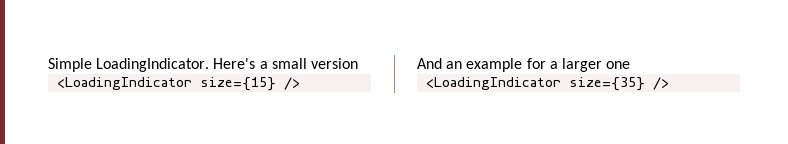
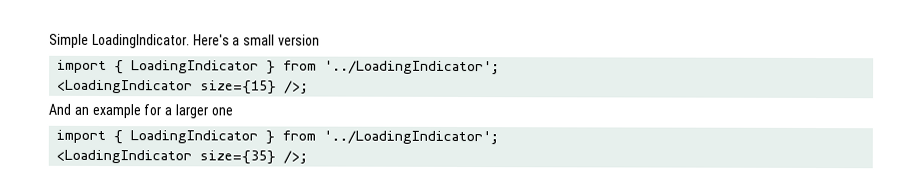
(358, 63) none -> [57,59,501,75] // import { LoadingIndicator } from '../LoadingIndicator';
[284,77,301,90] /> -> [284,80,310,94] />;
(631, 65) none -> [56,129,500,145] // import { LoadingIndicator } from '../LoadingIndicator';
[653,77,670,90] /> -> [283,150,309,164] />;

